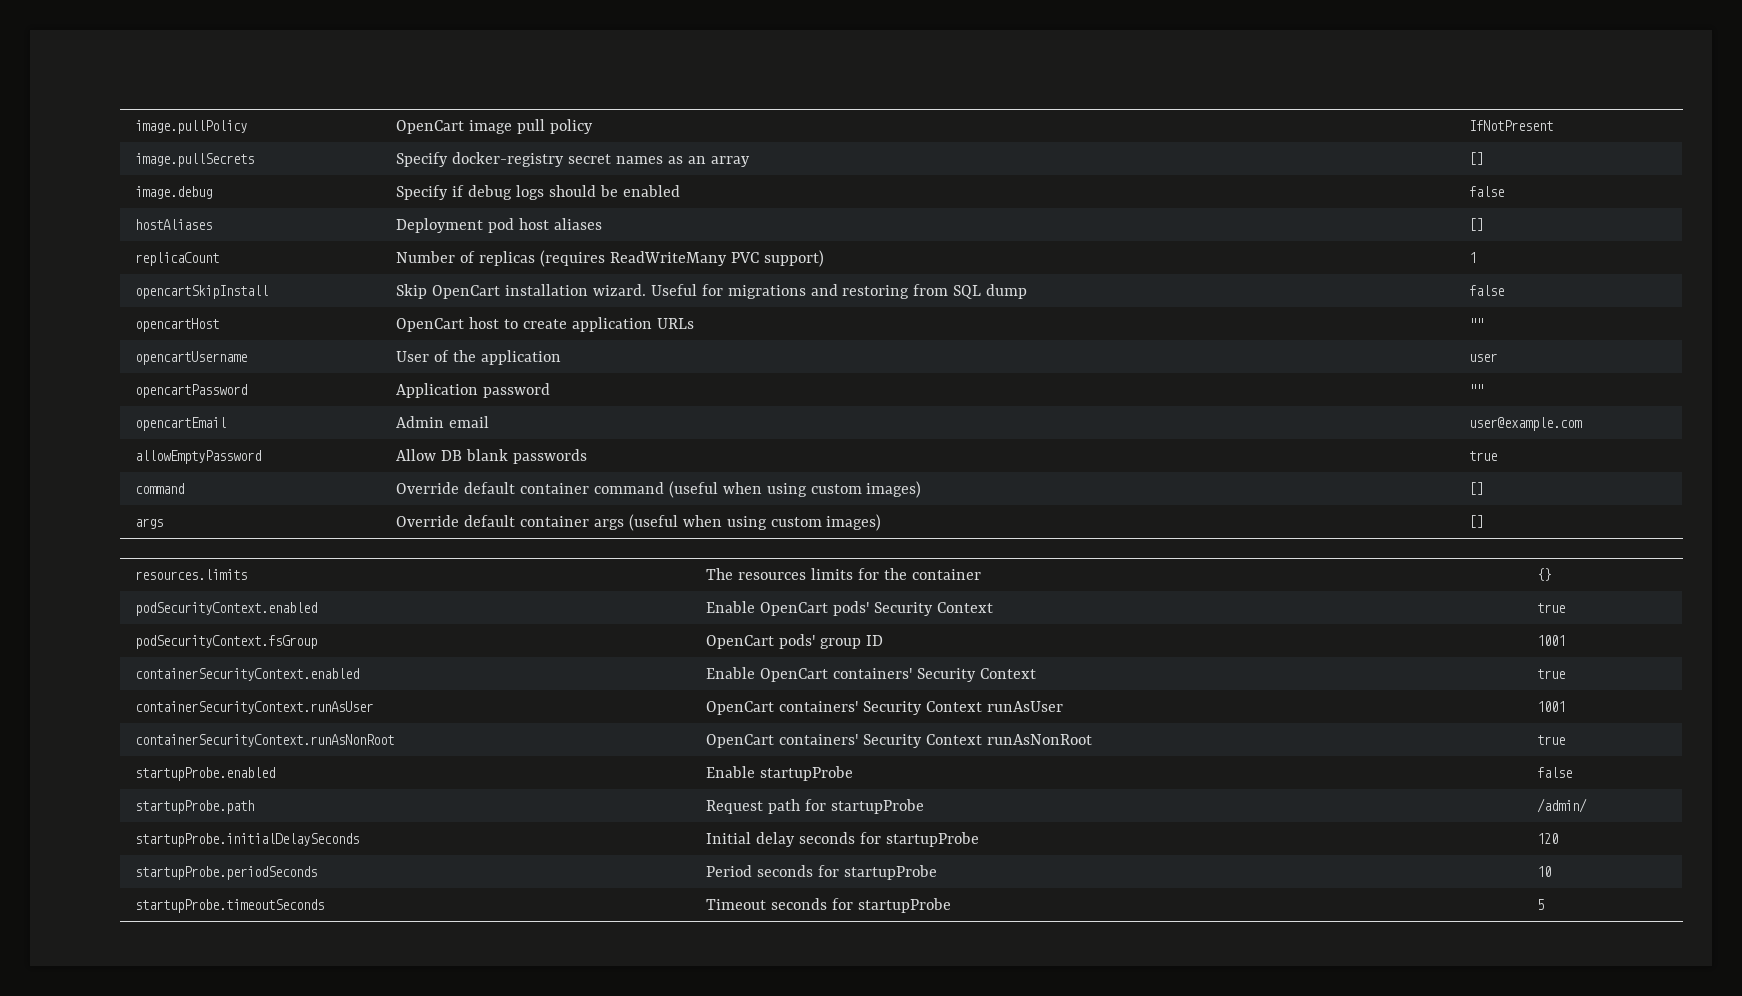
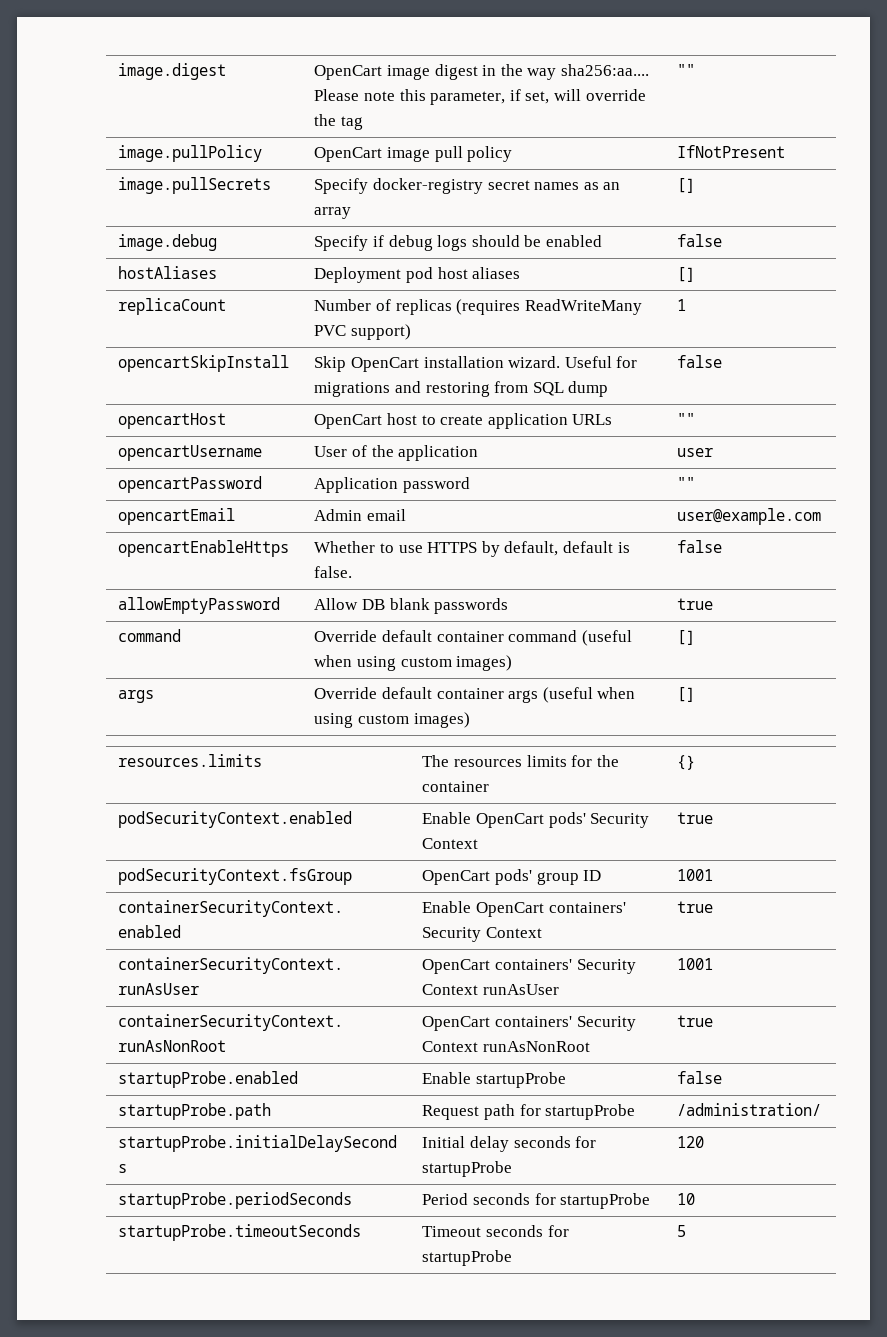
(135, 127) none -> [118,63,227,80] [314,64,650,80] [314,89,646,105] [314,114,364,130] [677,64,696,76] image.digest | OpenCart image digest in the way sha256:aa.... Please note this parameter, if set, will override the tag | "" //
(1583, 424) none -> [118,540,290,557] [314,541,630,557] [314,566,353,578] [677,540,723,553] // opencartEnableHttps | Whether to use HTTPS by default, default is false. | false
[1537,798,1588,813] /admin/ -> [677,1103,822,1116] /administration/

